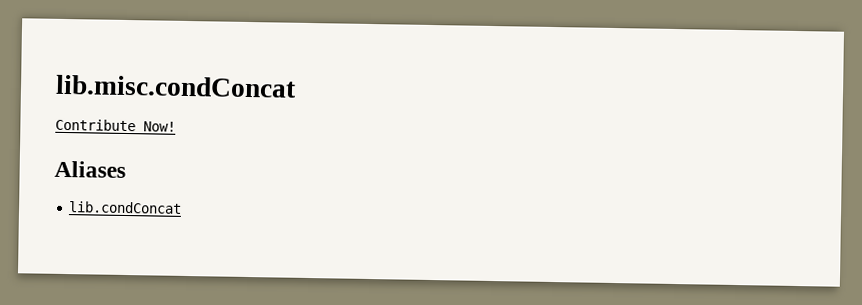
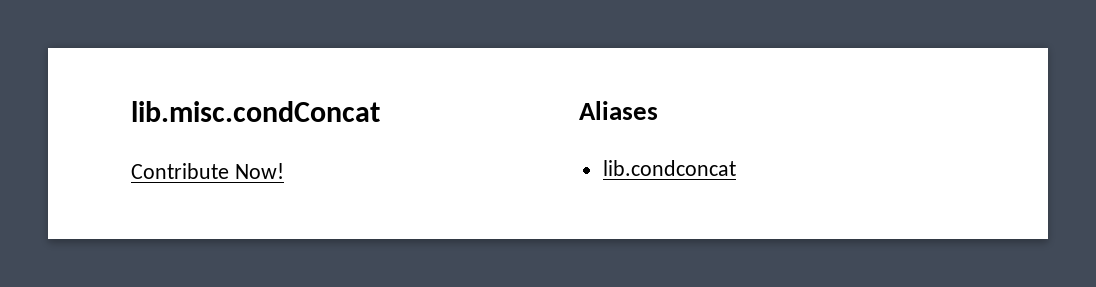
[67,201,182,214] lib.condConcat -> [602,160,736,176] lib.condconcat

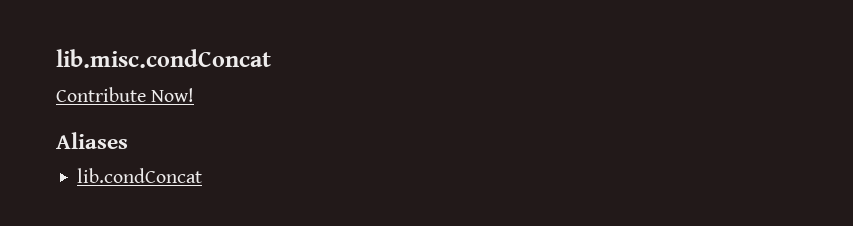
[602,160,736,176] lib.condconcat -> [77,168,203,183] lib.condConcat

